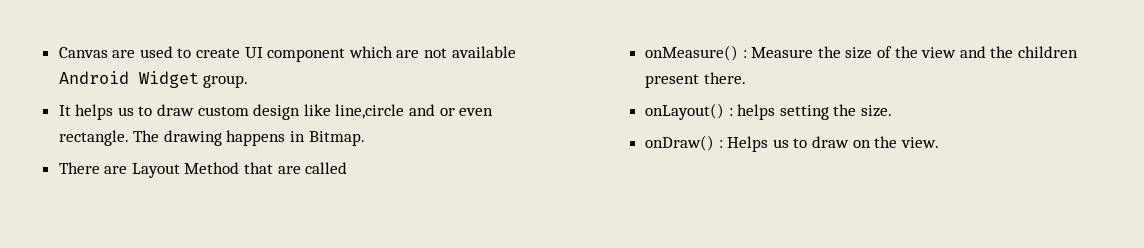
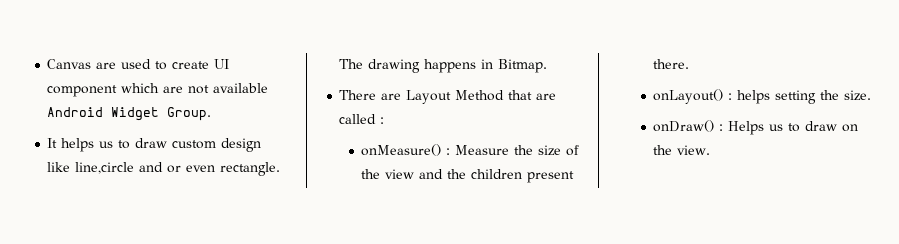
[203,75,249,88] group. -> [167,107,212,121] Group.
(348, 168) none -> [380,117,385,124] :

